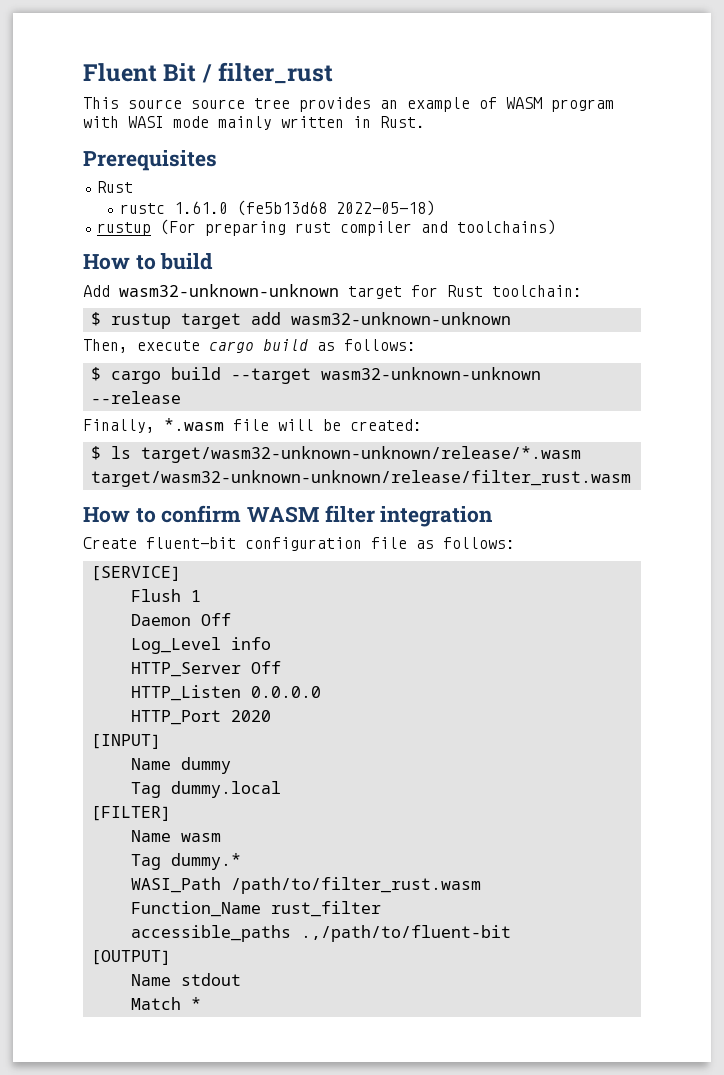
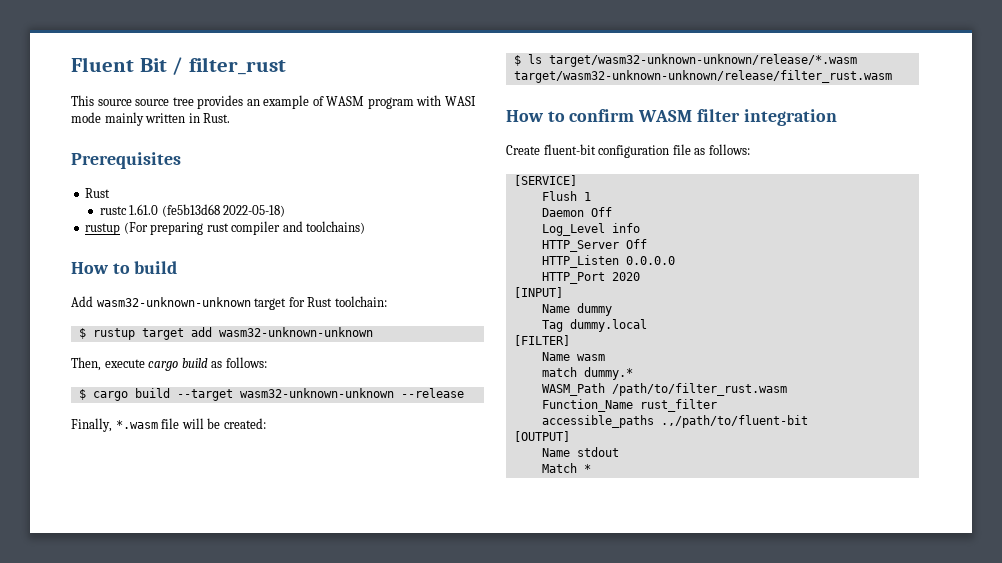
[130,854,161,870] Tag -> [541,367,577,377] match
[130,877,221,893] WASI_Path -> [541,383,605,396] WASM_Path

